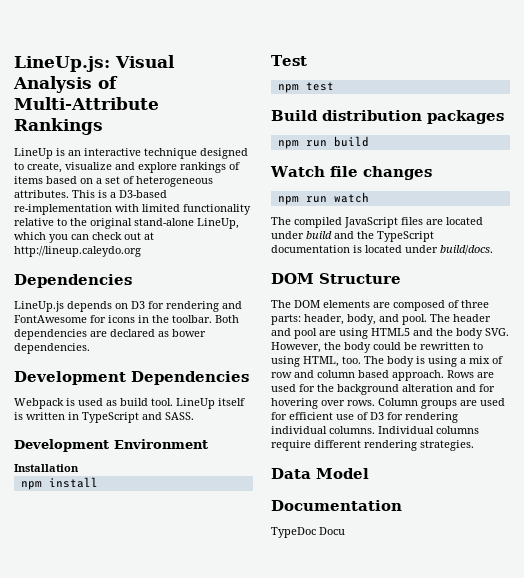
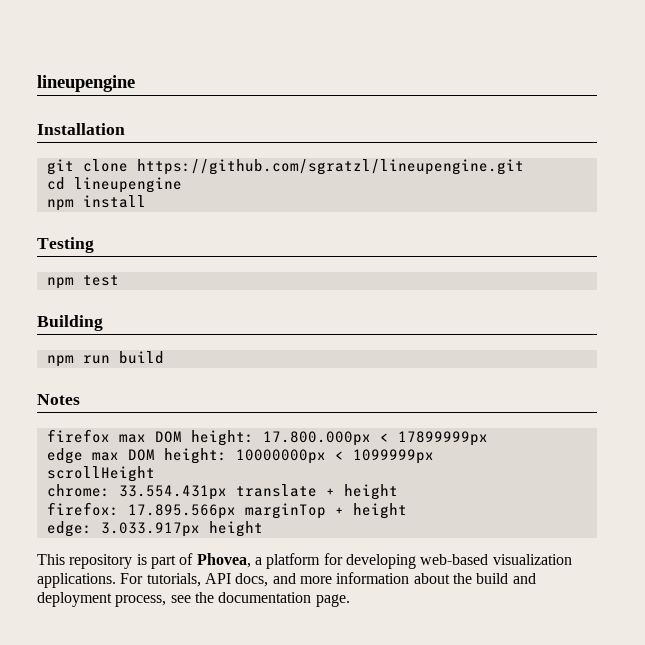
[14,55,175,72] [13,76,118,93] [14,97,159,110] [14,118,103,135] [14,148,248,159] [14,162,240,173] [14,176,213,187] [14,190,167,198] [14,204,251,215] [14,218,239,229] [14,232,154,243] [14,246,141,257] [14,274,132,288] [14,301,242,312] [14,315,239,323] [14,329,206,340] [14,343,90,354] [14,371,249,385] [14,398,245,409] [14,412,194,423] [14,439,208,452] [14,464,79,472] LineUp.js: Visual Analysis of Multi-Attribute Rankings // LineUp is an interactive technique designed to create, visualize and explore rankings of items based on a set of heterogeneous attributes. This is a D3-based re-implementation with limited functionality relative to the original stand-alone LineUp, which you can check out at http://lineup.caleydo.org // Dependencies // LineUp.js depends on D3 for rendering and FontAwesome for icons in the toolbar. Both dependencies are declared as bower dependencies. // Development Dependencies // Webpack is used as build tool. LineUp itself is written in TypeScript and SASS. // Development Environment // Installation -> [37,75,135,92] [37,123,125,135] [46,159,524,175] [46,177,182,193] lineupengine // Installation // git clone https://github.com/sgratzl/lineupengine.git // cd lineupengine
[271,55,307,66] Test -> [37,237,94,253] Testing
[271,110,504,124] Build distribution packages -> [37,315,103,331] Building
[270,166,432,180] [277,192,369,205] [271,217,483,228] [271,231,434,242] [271,245,493,255] [271,273,401,284] [271,300,489,311] [271,314,491,325] [271,328,509,339] [271,342,483,353] [271,356,503,367] [271,370,494,381] [271,384,495,395] [271,398,505,409] [271,412,458,423] [271,426,479,434] [271,440,474,451] [271,468,369,479] [271,500,402,511] [271,527,345,538] Watch file changes // npm run watch // The compiled JavaScript files are located under build and the TypeScript documentation is located under build/docs. // DOM Structure // The DOM elements are composed of three parts: header, body, and pool. The header and pool are using HTML5 and the body SVG. However, the body could be rewritten to using HTML, too. The body is using a mix of row and column based approach. Rows are used for the background alteration and for hovering over rows. Column groups are used for efficient use of D3 for rendering individual columns. Individual columns require different rendering strategies. // Data Model // Documentation // TypeDoc Docu -> [37,394,80,405] [46,429,488,446] [46,448,434,464] [46,466,155,482] [46,484,398,500] [46,502,407,519] [46,521,263,537] [37,553,572,569] [37,572,536,588] [37,592,350,607] Notes // firefox max DOM height: 17.800.000px < 17899999px // edge max DOM height: 10000000px < 1099999px // scrollHeight // chrome: 33.554.431px translate + height // firefox: 17.895.566px marginTop + height // edge: 3.033.917px height // This repository is part of Phovea, a platform for developing web-based visualization applications. For tutorials, API docs, and more information about the build and deployment process, see the documentation page.

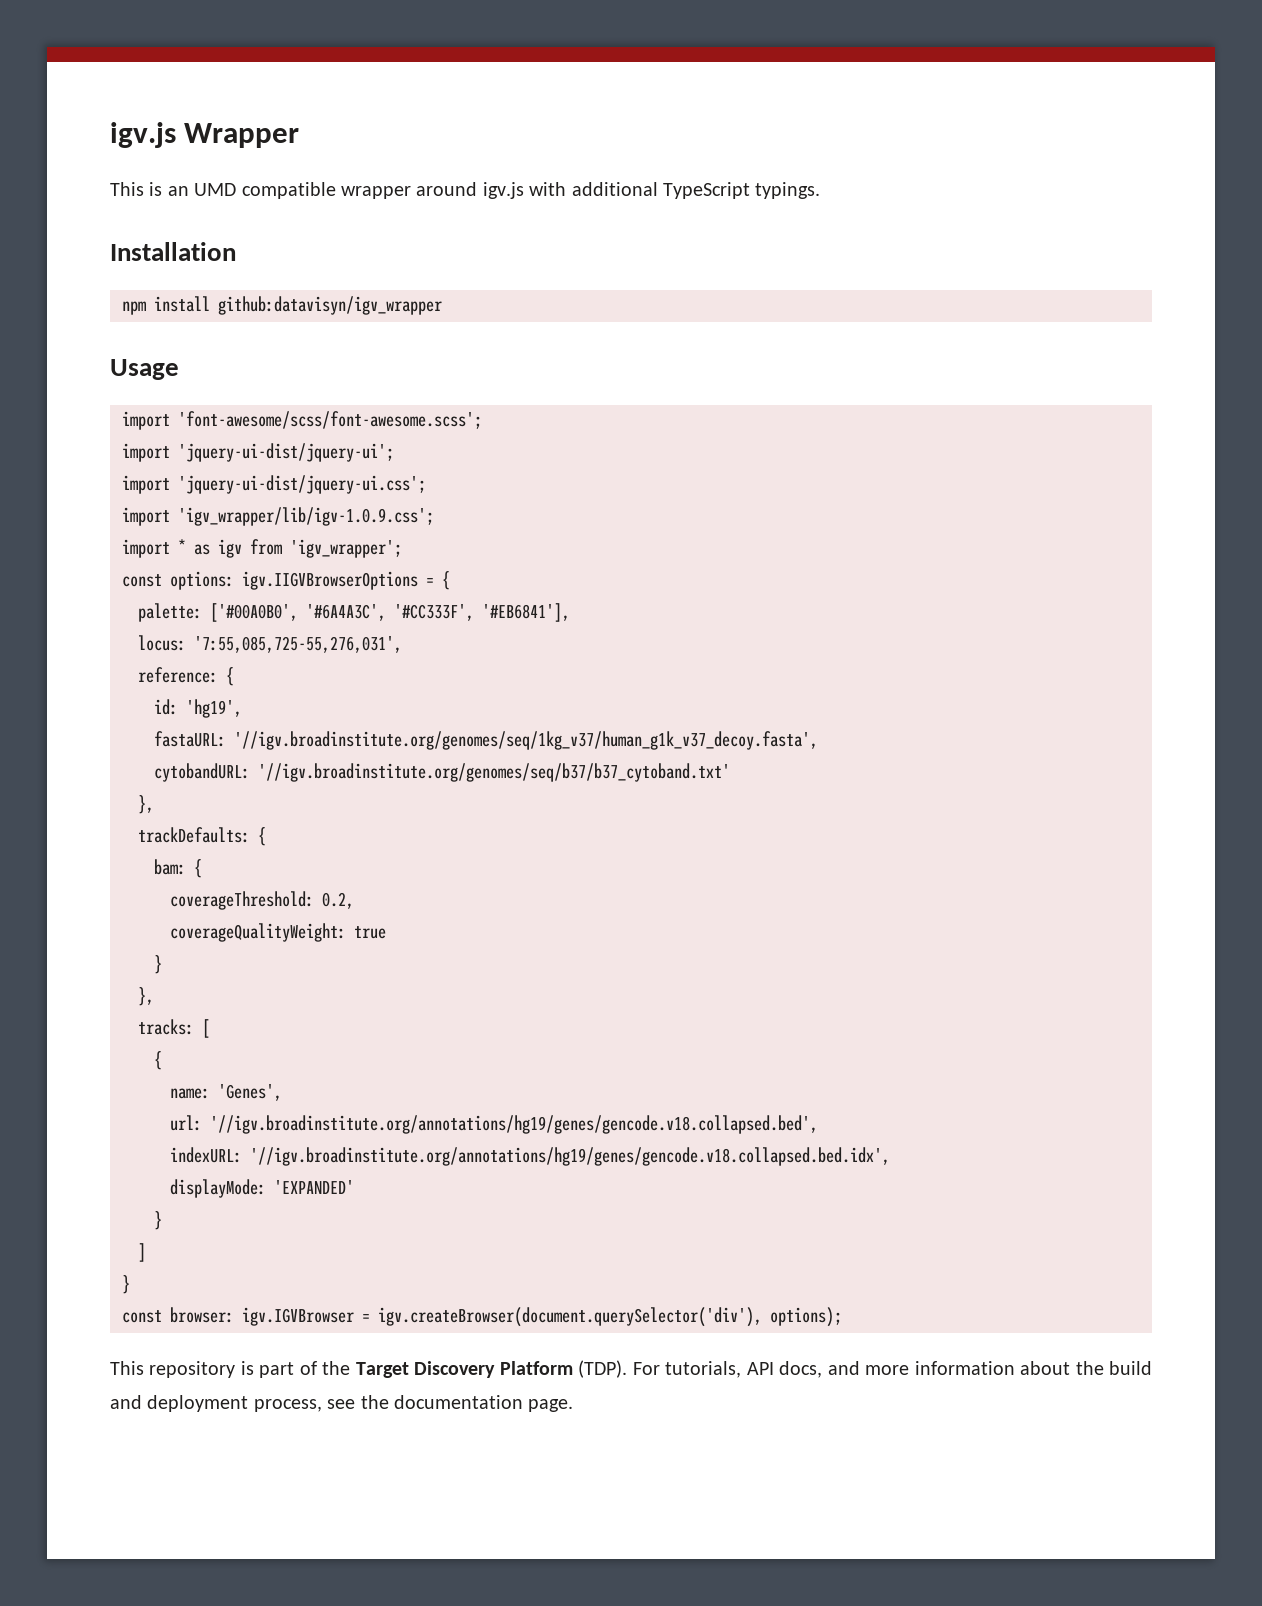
[37,75,135,92] [37,123,125,135] [46,159,524,175] [46,177,182,193] [46,195,146,211] [37,237,94,253] [46,275,119,289] [37,315,103,331] [46,351,164,367] [37,394,80,405] [46,429,488,446] [46,448,434,464] [46,466,155,482] [46,484,398,500] [46,502,407,519] [46,521,263,537] lineupengine // Installation // git clone https://github.com/sgratzl/lineupengine.git // cd lineupengine // npm install // Testing // npm test // Building // npm run build // Notes // firefox max DOM height: 17.800.000px < 17899999px // edge max DOM height: 10000000px < 1099999px // scrollHeight // chrome: 33.554.431px translate + height // firefox: 17.895.566px marginTop + height // edge: 3.033.917px height -> [110,122,300,148] [110,182,821,199] [110,242,236,261] [122,296,442,315] [110,359,179,380] [122,411,482,430] [122,443,394,462] [122,475,426,494] [122,507,434,526] [122,539,402,558] [122,571,450,590] [138,603,570,622] [138,635,402,653] [138,667,234,686] [154,699,242,718] [154,731,818,750] [154,763,730,782] [138,795,154,814] [138,827,266,846] [154,859,202,878] [170,891,354,910] [170,923,386,942] [154,955,162,974] [138,987,154,1006] [138,1019,210,1038] [154,1051,162,1070] [170,1084,282,1101] [170,1115,818,1134] [170,1147,890,1166] [170,1179,354,1198] [154,1211,162,1230] [138,1243,146,1262] [122,1275,130,1294] [122,1307,842,1327] igv.js Wrapper // This is an UMD compatible wrapper around igv.js with additional TypeScript typings. // Installation // npm install github:datavisyn/igv_wrapper // Usage // import 'font-awesome/scss/font-awesome.scss'; // import 'jquery-ui-dist/jquery-ui'; // import 'jquery-ui-dist/jquery-ui.css'; // import 'igv_wrapper/lib/igv-1.0.9.css'; // import * as igv from 'igv_wrapper'; // const options: igv.IIGVBrowserOptions = { // palette: ['#00A0B0', '#6A4A3C', '#CC333F', '#EB6841'], // locus: '7:55,085,725-55,276,031', // reference: { // id: 'hg19', // fastaURL: '//igv.broadinstitute.org/genomes/seq/1kg_v37/human_g1k_v37_decoy.fasta', // cytobandURL: '//igv.broadinstitute.org/genomes/seq/b37/b37_cytoband.txt' // }, // trackDefaults: { // bam: { // coverageThreshold: 0.2, // coverageQualityWeight: true // } // }, // tracks: [ // { // name: 'Genes', // url: '//igv.broadinstitute.org/annotations/hg19/genes/gencode.v18.collapsed.bed', // indexURL: '//igv.broadinstitute.org/annotations/hg19/genes/gencode.v18.collapsed.bed.idx', // displayMode: 'EXPANDED' // } // ] // } // const browser: igv.IGVBrowser = igv.createBrowser(document.querySelector('div'), options);
[196,553,572,569] [37,573,116,588] Phovea, a platform for developing web-based visualization applications. -> [322,1360,628,1378] the Target Discovery Platform (TDP).

